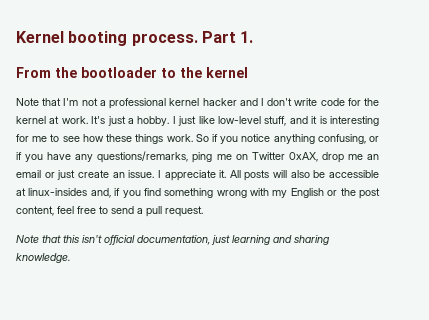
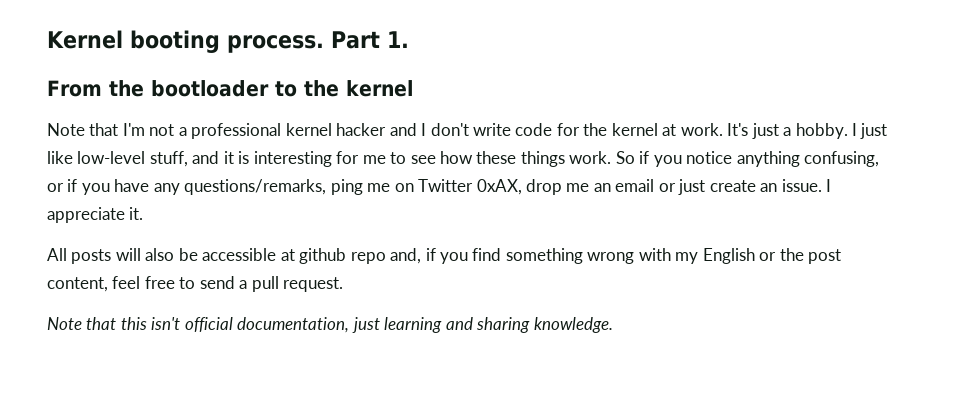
(227, 174) none -> (144, 213) //
[28,188,88,196] linux-insides -> [299,248,386,264] github repo

